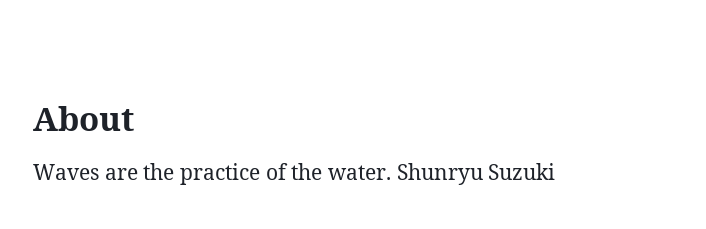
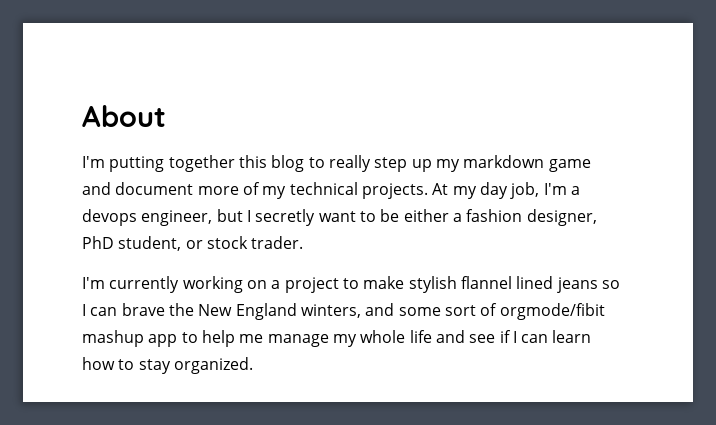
[33,163,556,185] Waves are the practice of the water. Shunryu Suzuki -> [82,155,591,172] [82,182,580,199] [82,209,597,226] [82,236,304,251] [82,276,620,293] [82,303,605,320] [82,330,592,347] [82,357,253,374] I'm putting together this blog to really step up my markdown game and document more of my technical projects. At my day job, I'm a devops engineer, but I secretly want to be either a fashion designer, PhD student, or stock trader. // I'm currently working on a project to make stylish flannel lined jeans so I can brave the New England winters, and some sort of orgmode/fibit mashup app to help me manage my whole life and see if I can learn how to stay organized.

